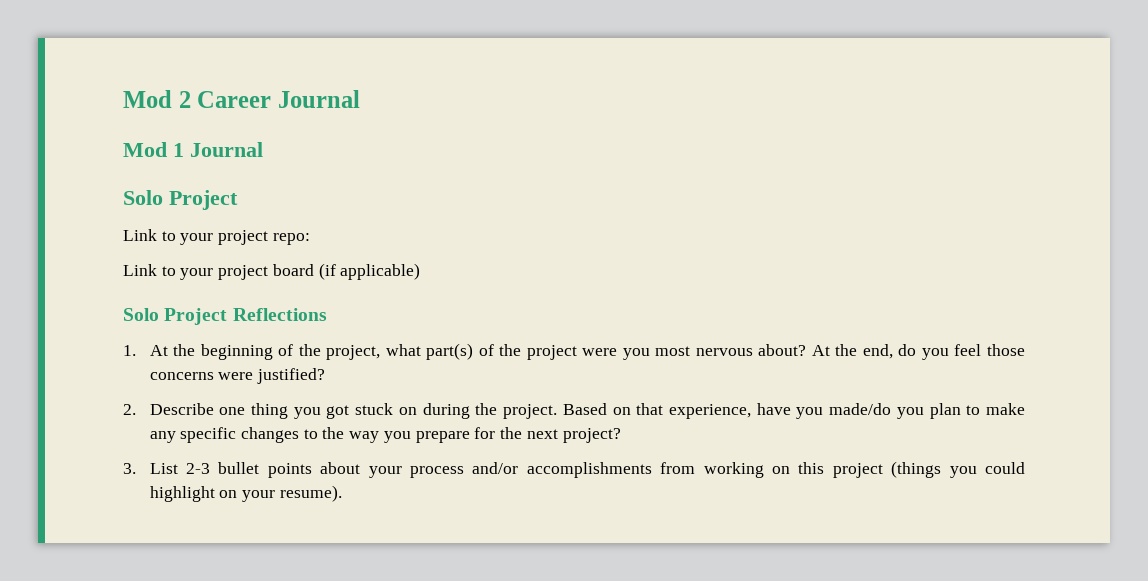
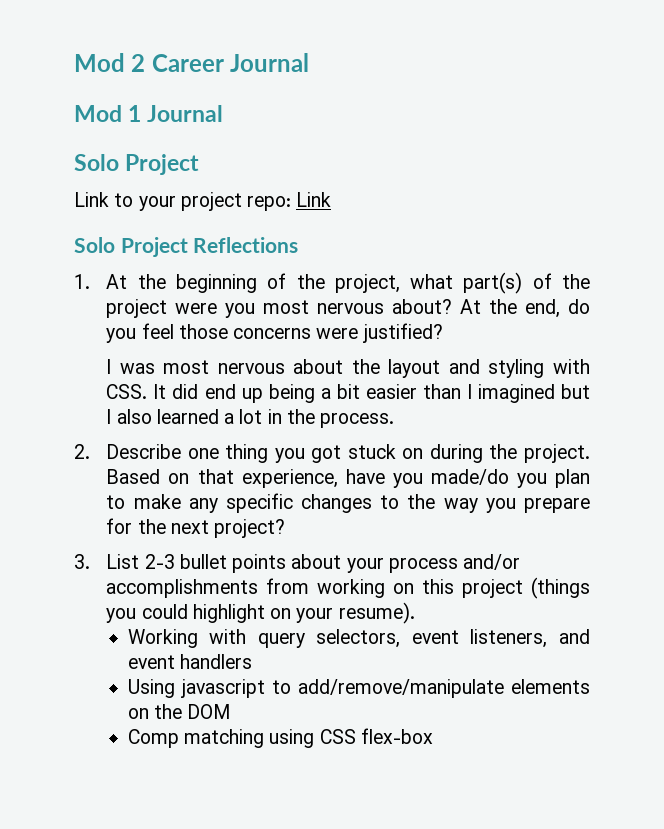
[123,263,421,280] // Link to your project board (if applicable) -> [296,192,332,207] Link
(326, 376) none -> [106,359,591,378] [106,384,591,403] [106,409,395,428] // I was most nervous about the layout and styling with CSS. It did end up being a bit easier than I imagined but I also learned a lot in the process.
(342, 493) none -> [127,629,590,648] [127,654,253,669] [127,679,590,698] [127,704,231,719] [127,728,433,748] // Working with query selectors, event listeners, and event handlers // Using javascript to add/remove/manipulate elements on the DOM // Comp matching using CSS flex-box

